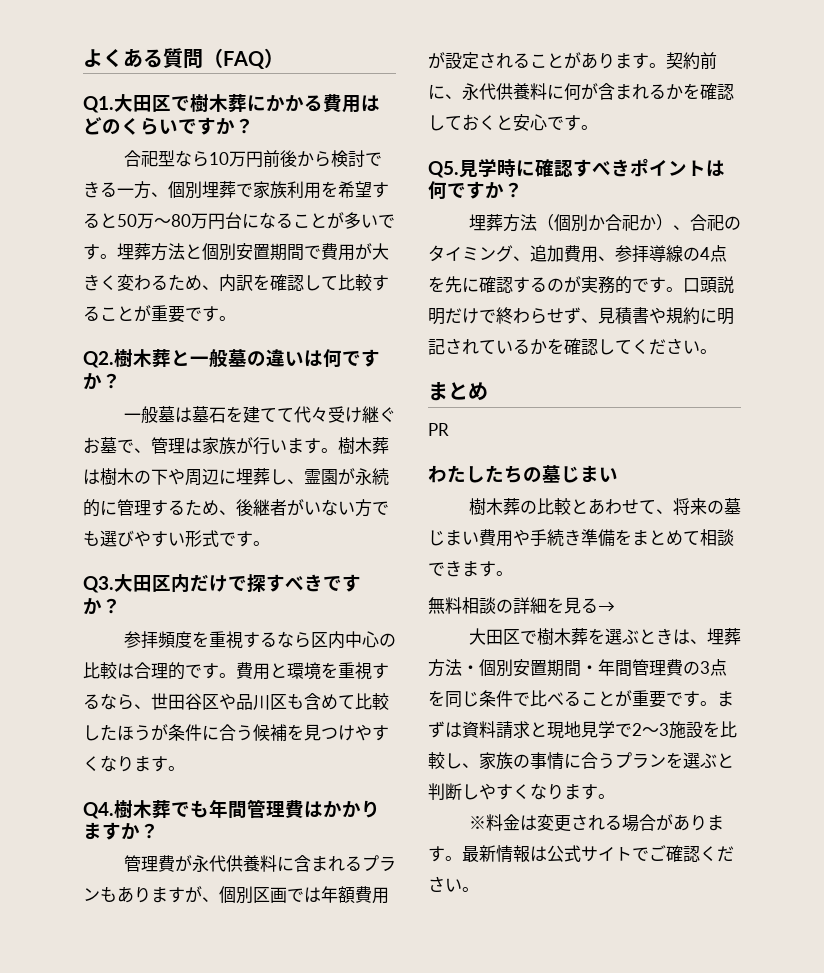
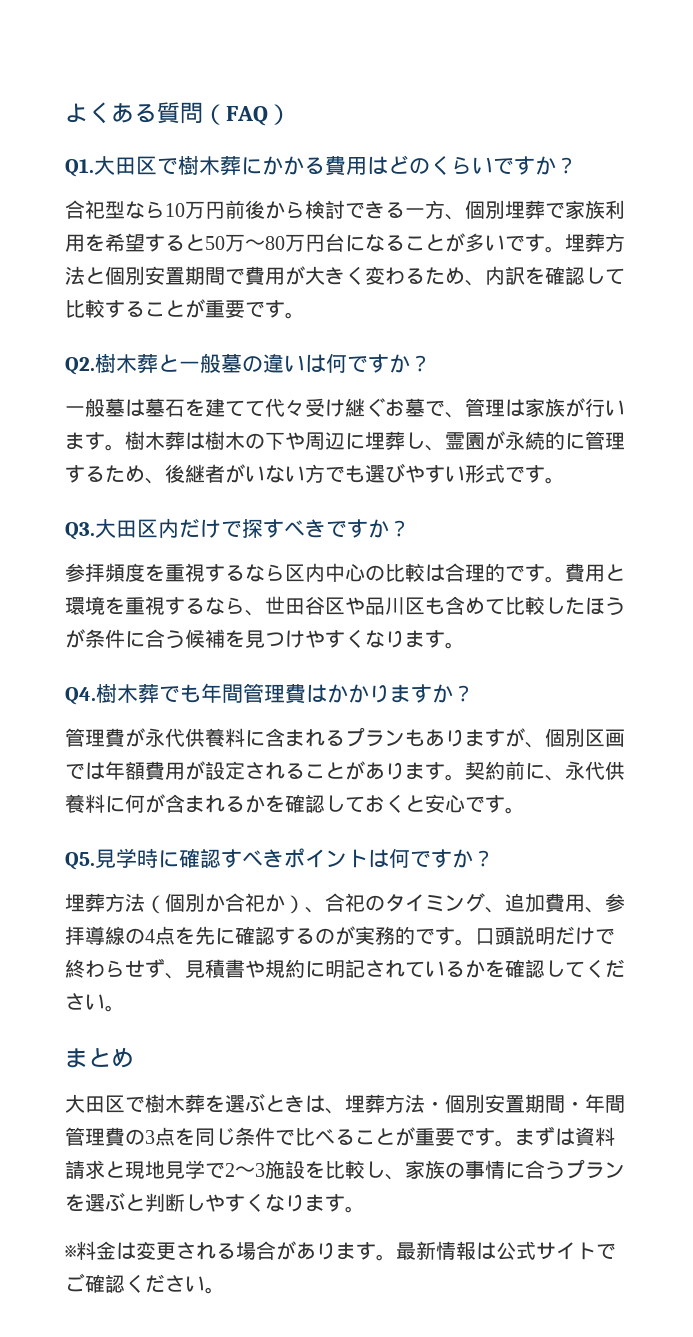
[428,423,449,436] [428,465,618,483] [468,498,741,515] [428,529,734,547] [428,560,513,577] [428,597,615,614] // PR // わたしたちの墓じまい // 樹木葬の比較とあわせて、将来の墓じまい費用や手続き準備をまとめて相談できます。 // 無料相談の詳細を見る→ -> (134, 1057) none

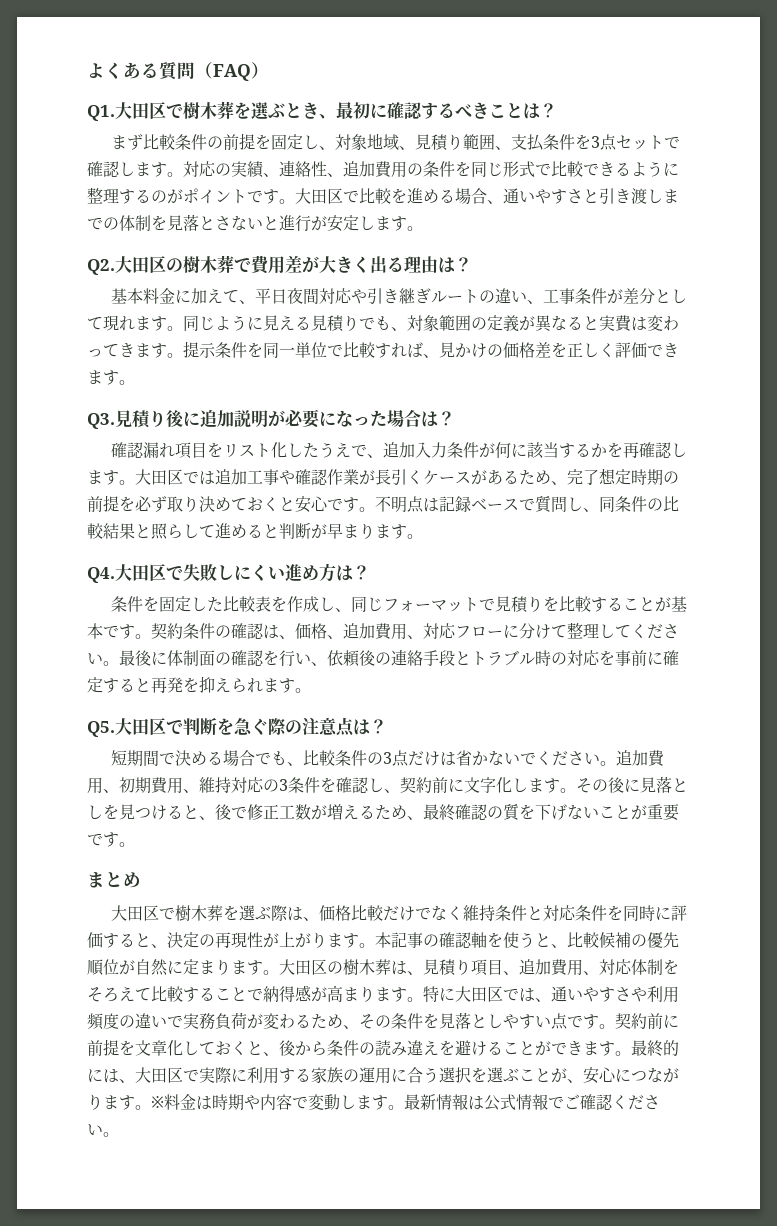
[241,155,577,176] [65,200,625,220] [65,233,625,253] [65,266,625,286] [65,299,305,319] [65,353,431,375] [65,398,625,418] [65,431,625,451] [65,463,565,484] [65,518,410,540] [65,563,625,583] [65,596,625,616] [65,629,465,649] [65,683,474,705] [65,727,625,748] [65,761,625,781] [65,794,345,813] にかかる費用はどのくらいですか？ // 合祀型なら10万円前後から検討できる一方、個別埋葬で家族利用を希望すると50万〜80万円台になることが多いです。埋葬方法と個別安置期間で費用が大きく変わるため、内訳を確認して比較することが重要です。 // Q2.樹木葬と一般墓の違いは何ですか？ // 一般墓は墓石を建てて代々受け継ぐお墓で、管理は家族が行います。樹木葬は樹木の下や周辺に埋葬し、霊園が永続的に管理するため、後継者がいない方でも選びやすい形式です。 // Q3.大田区内だけで探すべきですか？ // 参拝頻度を重視するなら区内中心の比較は合理的です。費用と環境を重視するなら、世田谷区や品川区も含めて比較したほうが条件に合う候補を見つけやすくなります。 // Q4.樹木葬でも年間管理費はかかりますか？ // 管理費が永代供養料に含まれるプランもありますが、個別区画では年額費用が設定されることがあります。契約前に、永代供養料に何が含まれるかを確認し -> [234,102,557,120] [110,133,680,151] [87,160,679,178] [87,187,679,205] [87,214,423,232] [87,255,472,275] [110,288,687,305] [87,315,679,332] [87,341,679,358] [87,370,135,385] [87,409,455,429] [110,442,687,459] [87,468,679,486] [87,495,231,512] を選ぶとき、最初に確認するべきことは？ // まず比較条件の前提を固定し、対象地域、見積り範囲、支払条件を3点セットで確認します。対応の実績、連絡性、追加費用の条件を同じ形式で比較できるように整理するのがポイントです。大田区で比較を進める場合、通いやすさと引き渡しまでの体制を見落とさないと進行が安定します。 // Q2.大田区の樹木葬で費用差が大きく出る理由は？ // 基本料金に加えて、平日夜間対応や引き継ぎルートの違い、工事条件が差分として現れます。同じように見える見積りでも、対象範囲の定義が異なると実費は変わってきます。提示条件を同一単位で比較すれば、見かけの価格差を正しく評価できます。 // Q3.見積り後に追加説明が必要になった場合は？ // 確認漏れ項目をリスト化したうえで、追加入力条件が何に該当するかを再確認します。大田区では追加工事や確認作業が長引くケースがあるため、完了想定時期の前提を必ず取り決め
[65,848,494,870] [65,893,625,914] [65,926,615,946] [65,958,625,979] [65,993,105,1010] // Q5.見学時に確認すべきポイントは何ですか？ // 埋葬方法（個別か合祀か）、合祀のタイミング、追加費用、参拝導線の4点を先に確認するのが実務的です。口頭説明だけで終わらせず、見積書や規約に明記されているかを確認してください -> [375,496,679,513] [87,523,423,540] [87,563,370,583] [110,596,687,613] [87,622,679,640] [87,649,679,667] [87,676,311,693] [87,717,387,737] [110,750,665,767] [87,776,688,794] [87,804,679,821] [87,832,119,847] 不明点は記録ベースで質問し、同条件の比較結果と照らして進めると判断が早まります。 // Q4.大田区で失敗しにくい進め方は？ // 条件を固定した比較表を作成し、同じフォーマットで見積りを比較することが基本です。契約条件の確認は、価格、追加費用、対応フローに分けて整理してください。最後に体制面の確認を行い、依頼後の連絡手段とトラブル時の対応を事前に確定すると再発を抑えられます。 // Q5.大田区で判断を急ぐ際の注意点は？ // 短期間で決める場合でも、比較条件の3点だけは省かないでください。追加費用、初期費用、維持対応の3条件を確認し、契約前に文字化します。その後に見落としを見つけると、後で修正工数が増えるため、最終確認の質を下げないことが重要です
[265,1094,625,1114] [65,1126,615,1147] [65,1159,625,1180] [65,1192,365,1213] ときは、埋葬方法・個別安置期間・年間管理費の3点を同じ条件で比べることが重要です。まずは資料請求と現地見学で2〜3施設を比較し、家族の事情に合うプランを選ぶと判断しやすくなります。 // -> [270,905,687,921] [87,932,679,948] [87,959,679,976] [87,985,679,1003] [87,1012,679,1030] [87,1039,679,1057] [87,1067,679,1084] [87,1094,151,1110] 際は、価格比較だけでなく維持条件と対応条件を同時に評価すると、決定の再現性が上がります。本記事の確認軸を使うと、比較候補の優先順位が自然に定まります。大田区の樹木葬は、見積り項目、追加費用、対応体制をそろえて比較することで納得感が高まります。特に大田区では、通いやすさや利用頻度の違いで実務負荷が変わるため、その条件を見落としやすい点です。契約前に前提を文章化しておくと、後から条件の読み違えを避けることができます。最終的には、大田区で実際に利用する家族の運用に合う選択を選ぶことが、安心につながります。
[136,1241,336,1260] 変更される場合があり -> [212,1094,356,1110] 時期や内容で変動し
[536,1242,596,1260] サイト -> [516,1094,548,1110] 情報

